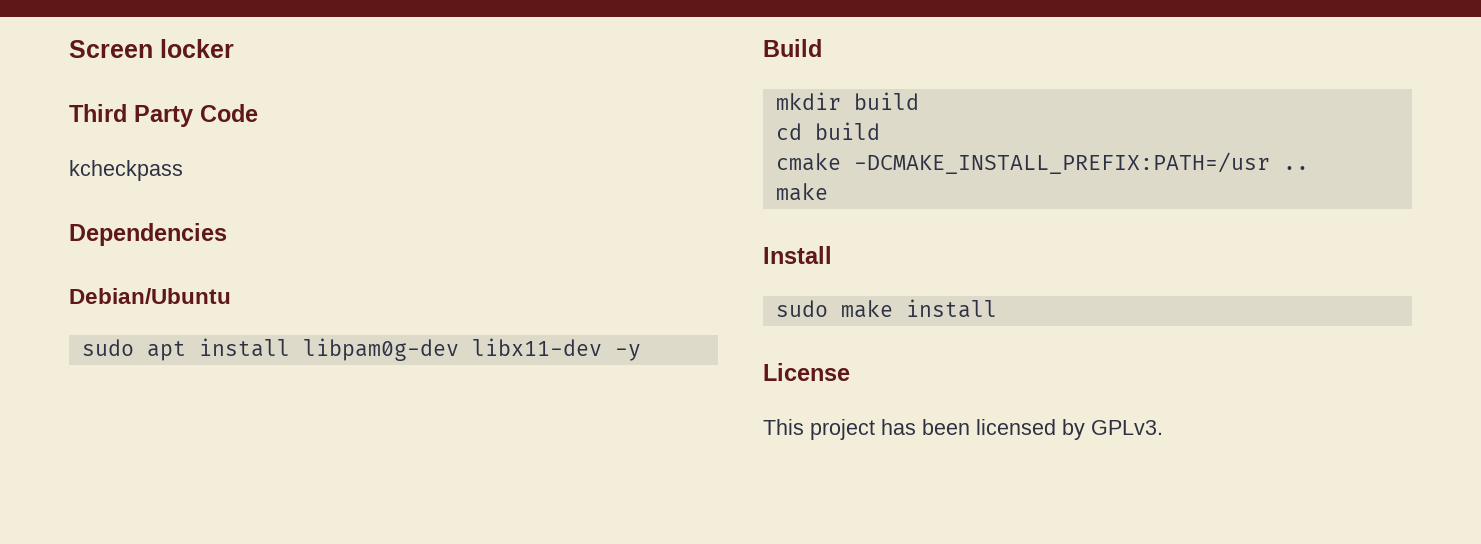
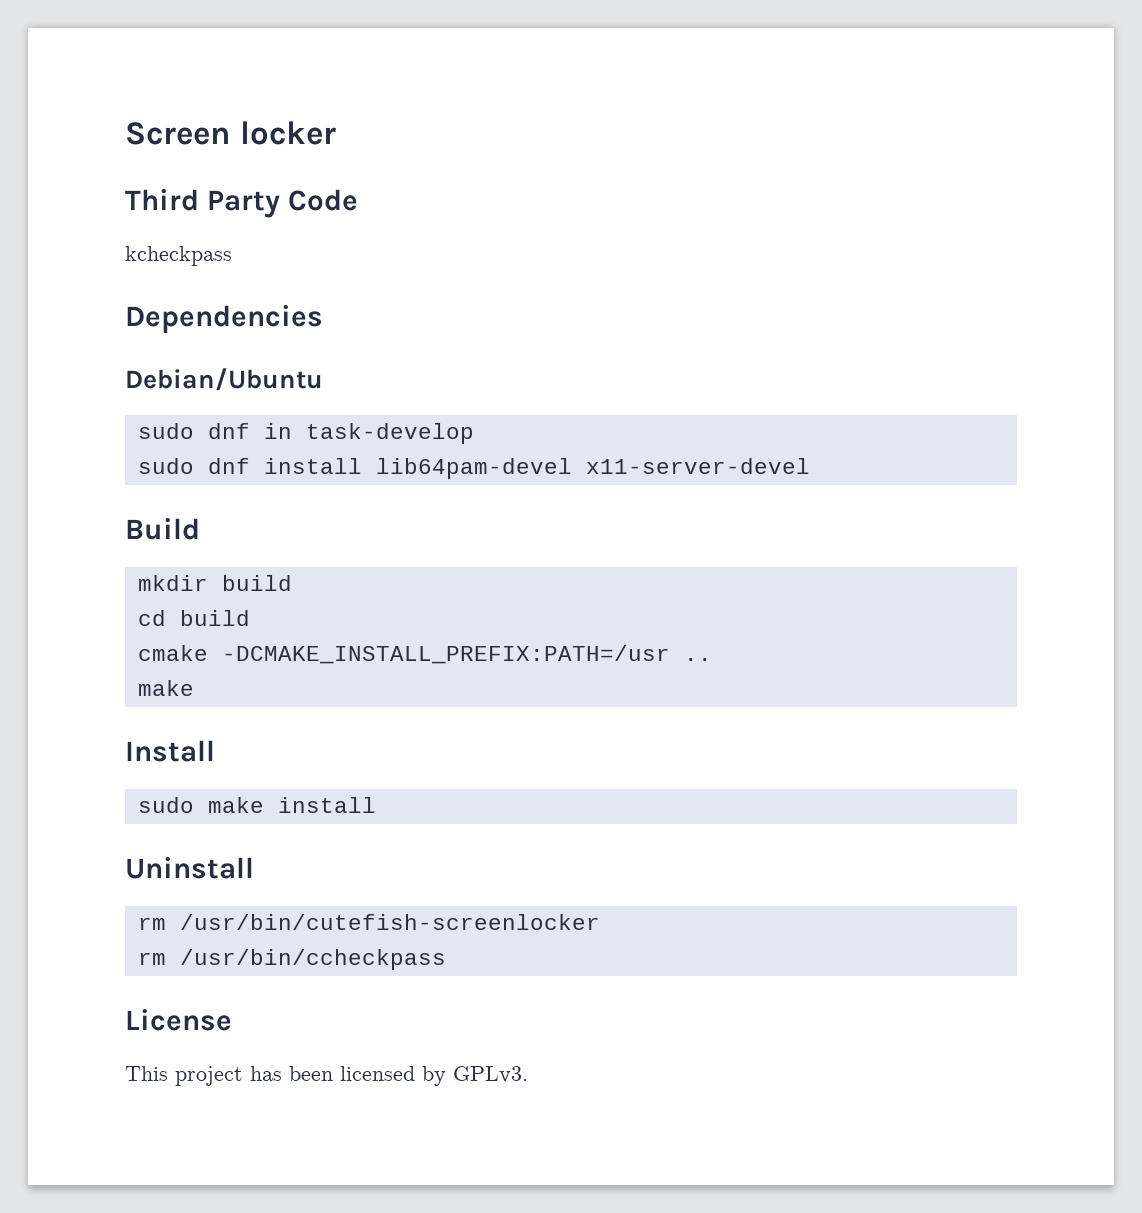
[146,338,641,361] apt install libpam0g-dev libx11-dev -y -> [207,423,474,444] [137,458,810,479] dnf in task-develop // sudo dnf install lib64pam-devel x11-server-devel
(997, 308) none -> [125,857,254,879] [137,914,600,930] [137,949,446,970] // Uninstall // rm /usr/bin/cutefish-screenlocker // rm /usr/bin/ccheckpass

